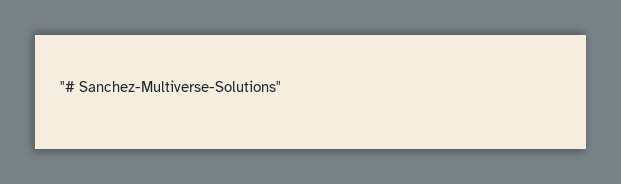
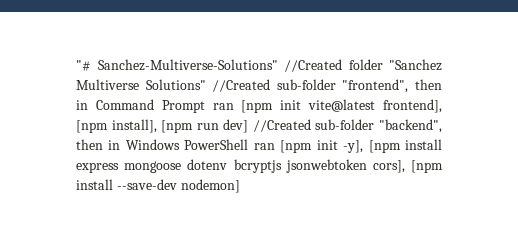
(281, 86) none -> [284,59,442,72] [76,79,443,93] [76,99,442,113] [76,119,442,133] [76,139,443,153] [76,159,443,173] [76,179,240,193] //Created folder "Sanchez Multiverse Solutions" //Created sub-folder "frontend", then in Command Prompt ran [npm init vite@latest frontend], [npm install], [npm run dev] //Created sub-folder "backend", then in Windows PowerShell ran [npm init -y], [npm install express mongoose dotenv bcryptjs jsonwebtoken cors], [npm install --save-dev nodemon]

